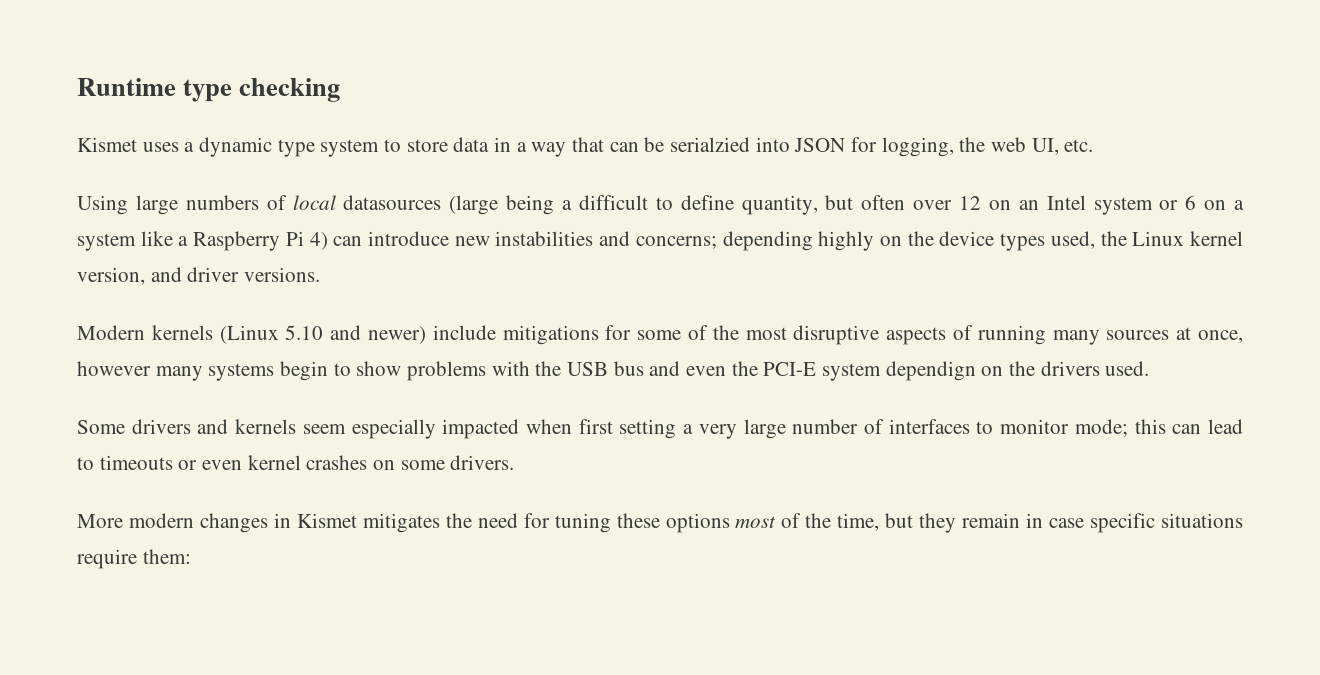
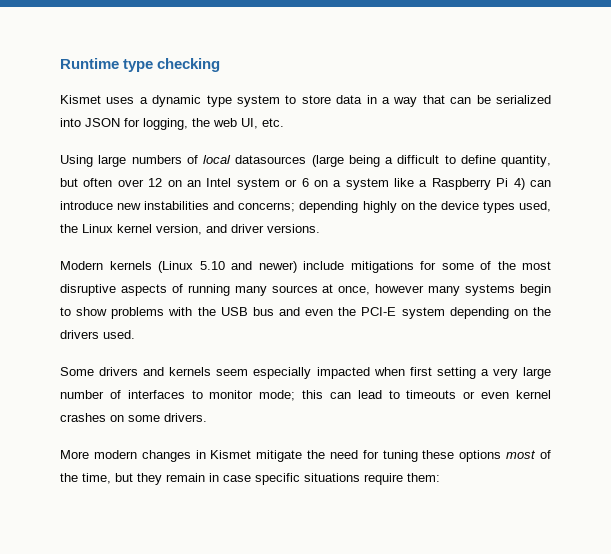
[670,137,751,152] serialzied -> [495,95,551,104] serialized
[885,361,976,381] dependign -> [449,307,509,319] depending
[362,513,440,533] mitigates -> [256,450,303,462] mitigate

